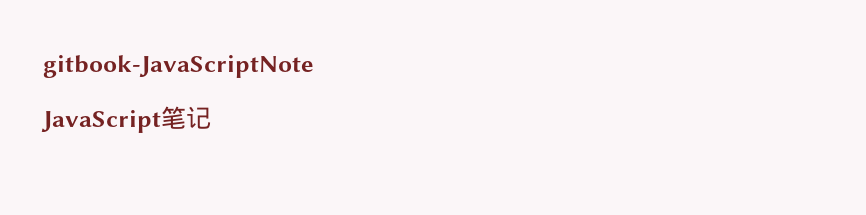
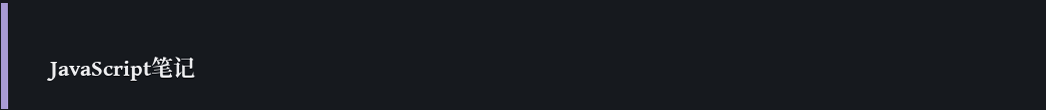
[43,55,314,78] gitbook-JavaScriptNote // -> (46, 70) none

